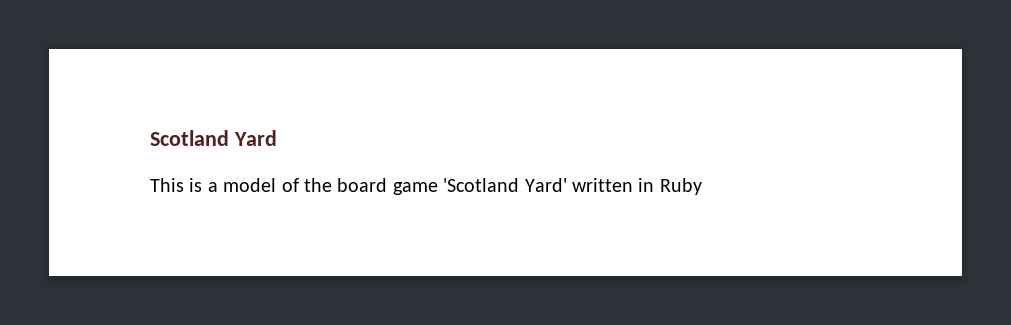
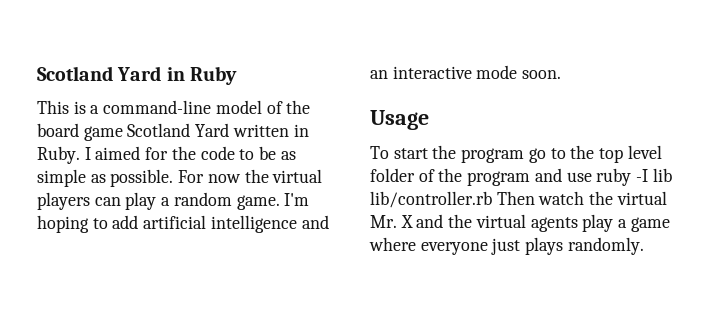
[150,130,277,146] Scotland Yard -> [37,66,237,85] Scotland Yard in Ruby
(218, 187) none -> [103,100,212,114] command-line
[443,178,702,195] 'Scotland Yard' written in Ruby -> [127,123,309,137] [37,146,296,164] [37,169,323,187] [37,192,310,210] [37,215,329,233] [370,65,562,79] [370,110,429,130] [370,145,662,163] [370,168,672,186] [370,191,667,208] [370,214,670,232] [369,237,644,255] Scotland Yard written in Ruby. I aimed for the code to be as simple as possible. For now the virtual players can play a random game. I'm hoping to add artificial intelligence and an interactive mode soon. // Usage // To start the program go to the top level folder of the program and use ruby -I lib lib/controller.rb Then watch the virtual Mr. X and the virtual agents play a game where everyone just plays randomly.

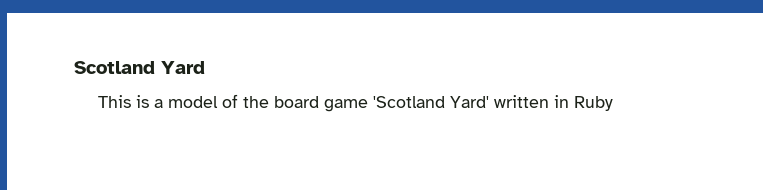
[37,66,237,85] Scotland Yard in Ruby -> [74,61,205,74] Scotland Yard
[103,100,212,114] command-line -> (164, 103) none
[127,123,309,137] [37,146,296,164] [37,169,323,187] [37,192,310,210] [37,215,329,233] [370,65,562,79] [370,110,429,130] [370,145,662,163] [370,168,672,186] [370,191,667,208] [370,214,670,232] [369,237,644,255] Scotland Yard written in Ruby. I aimed for the code to be as simple as possible. For now the virtual players can play a random game. I'm hoping to add artificial intelligence and an interactive mode soon. // Usage // To start the program go to the top level folder of the program and use ruby -I lib lib/controller.rb Then watch the virtual Mr. X and the virtual agents play a game where everyone just plays randomly. -> [373,95,614,111] 'Scotland Yard' written in Ruby

